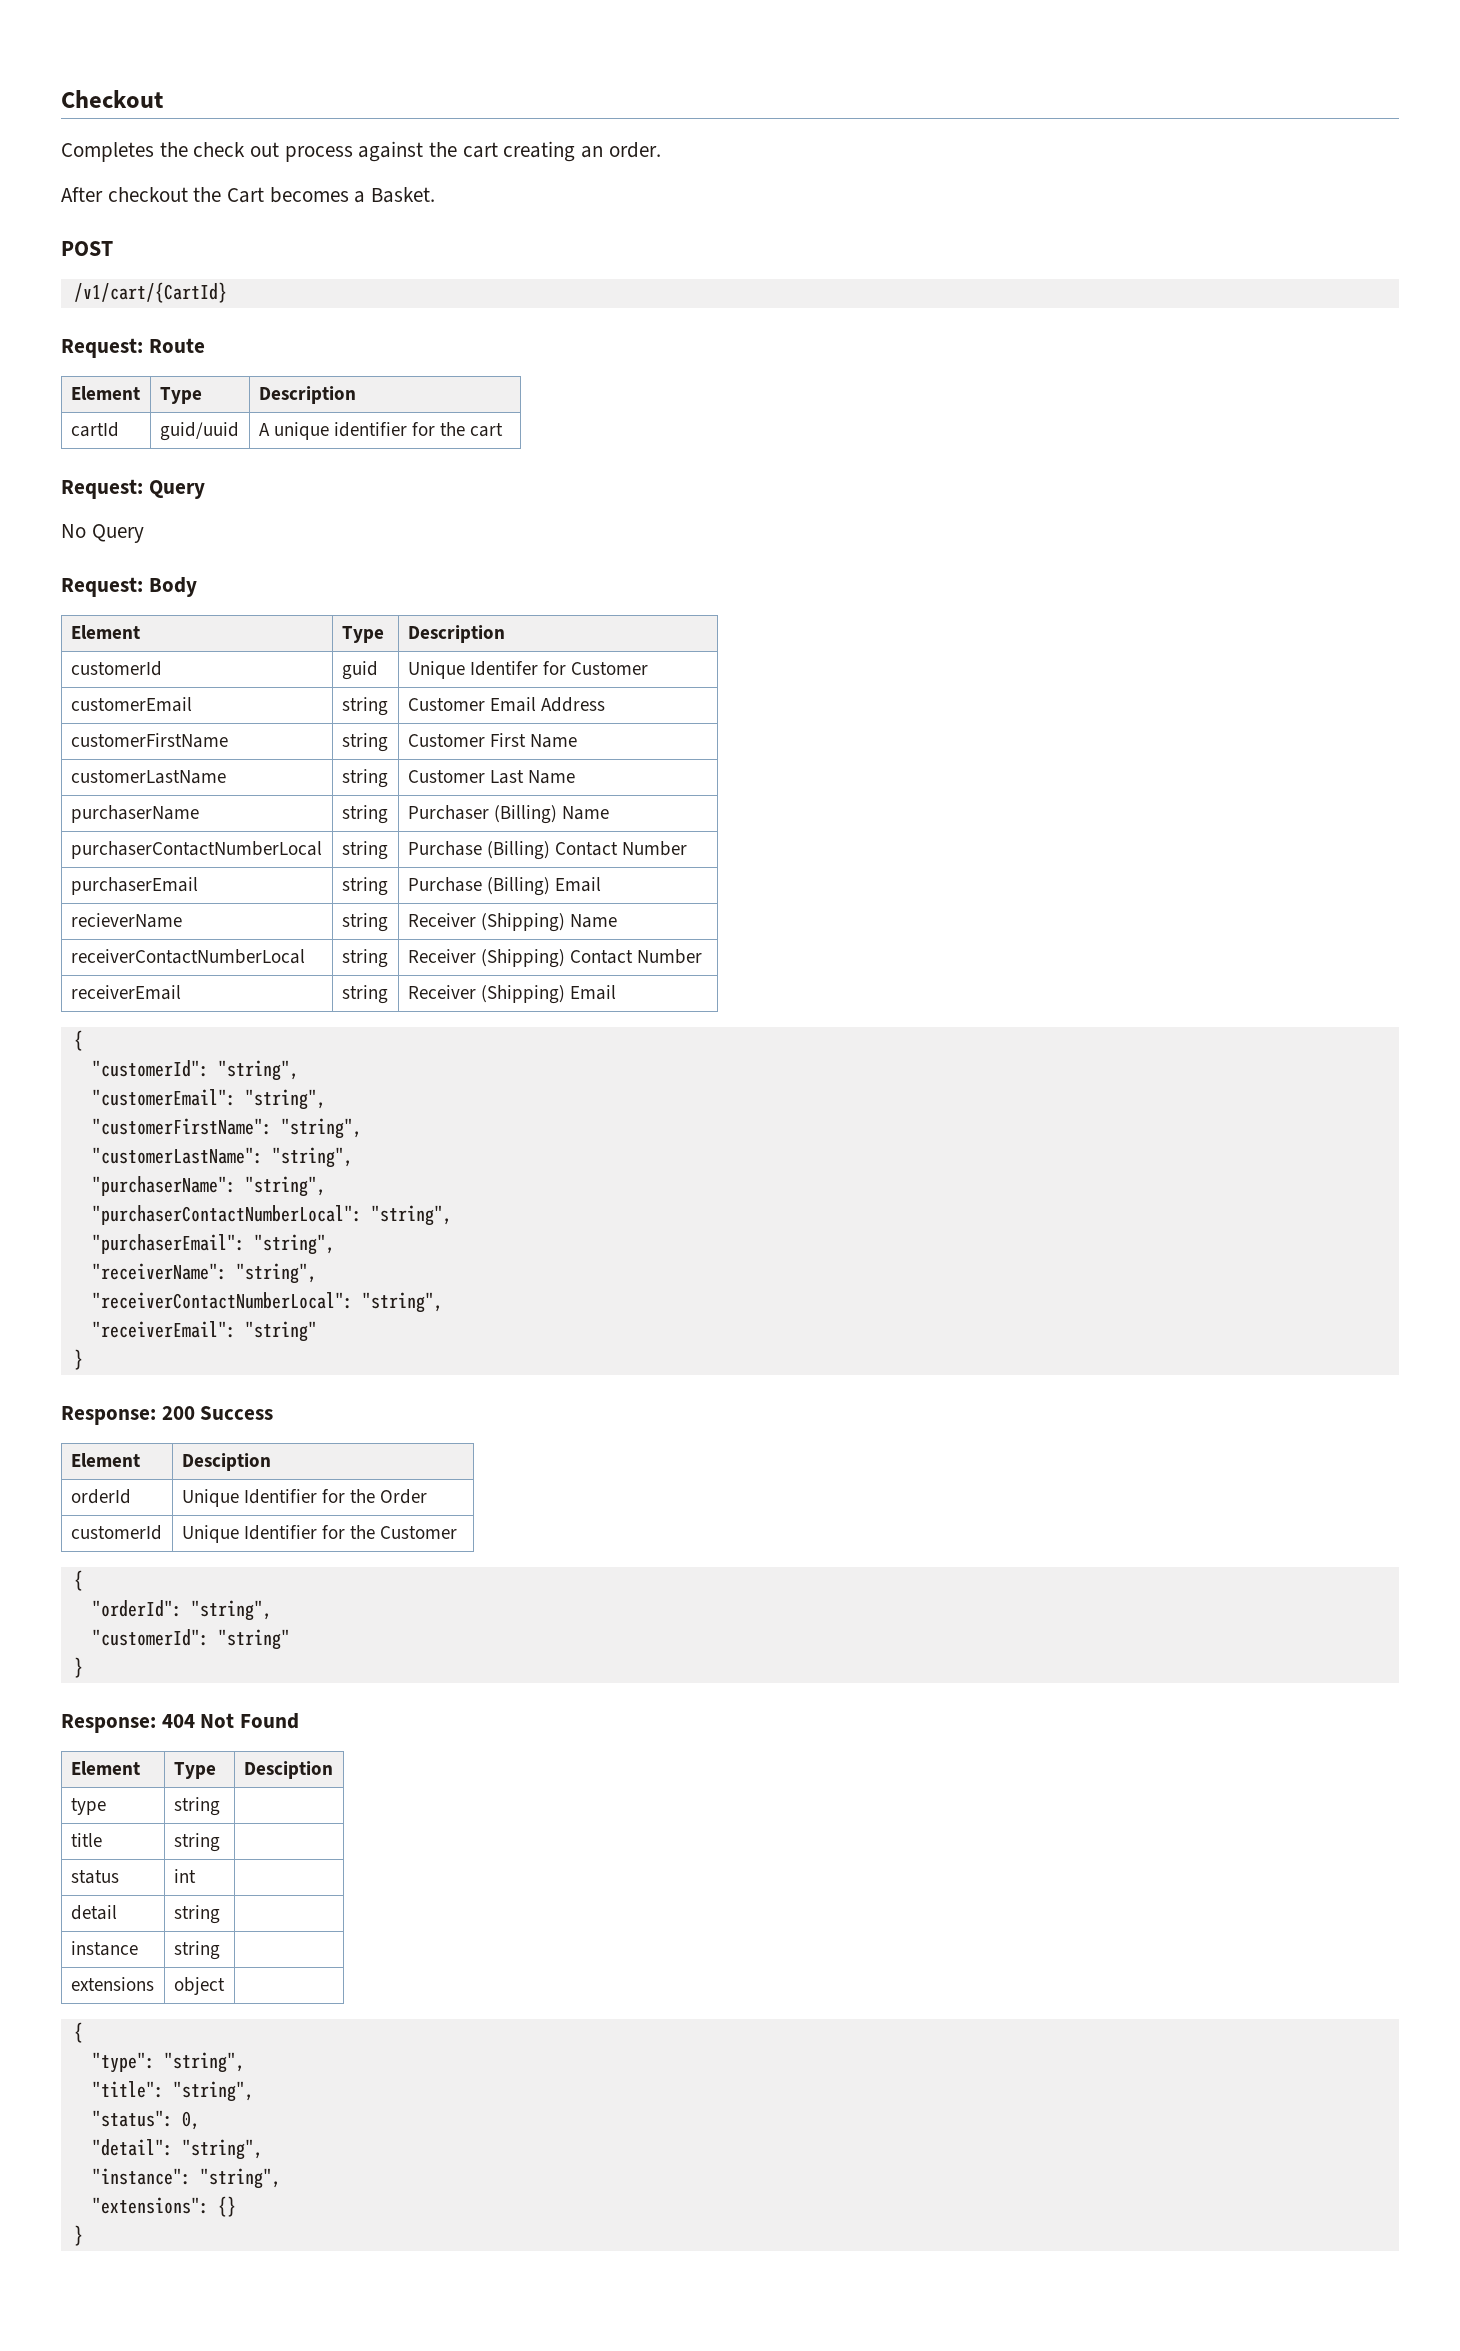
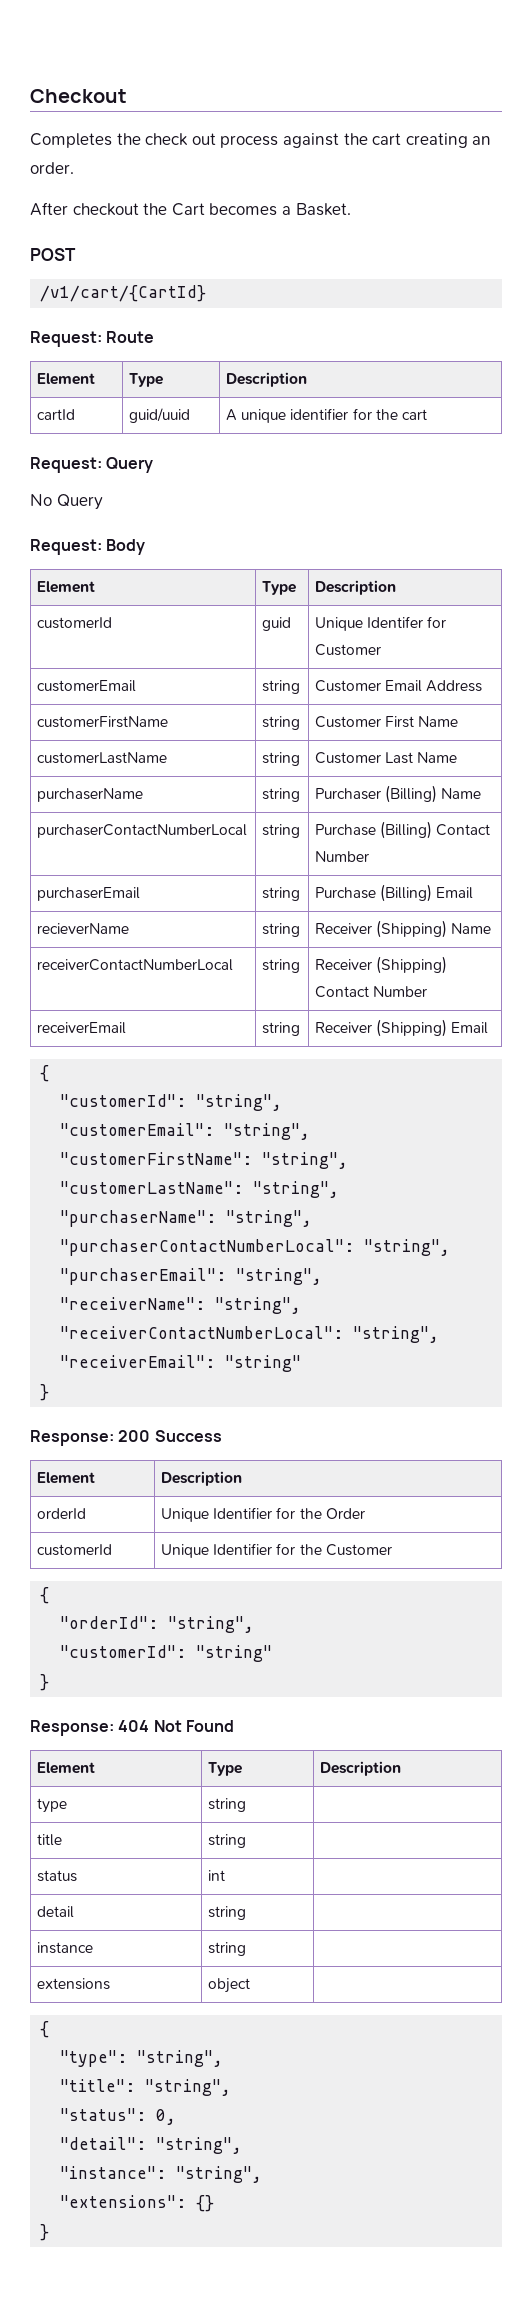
[181,1453,271,1471] Desciption -> [161,1471,243,1486] Description
[243,1761,333,1779] Desciption -> [320,1761,402,1776] Description

